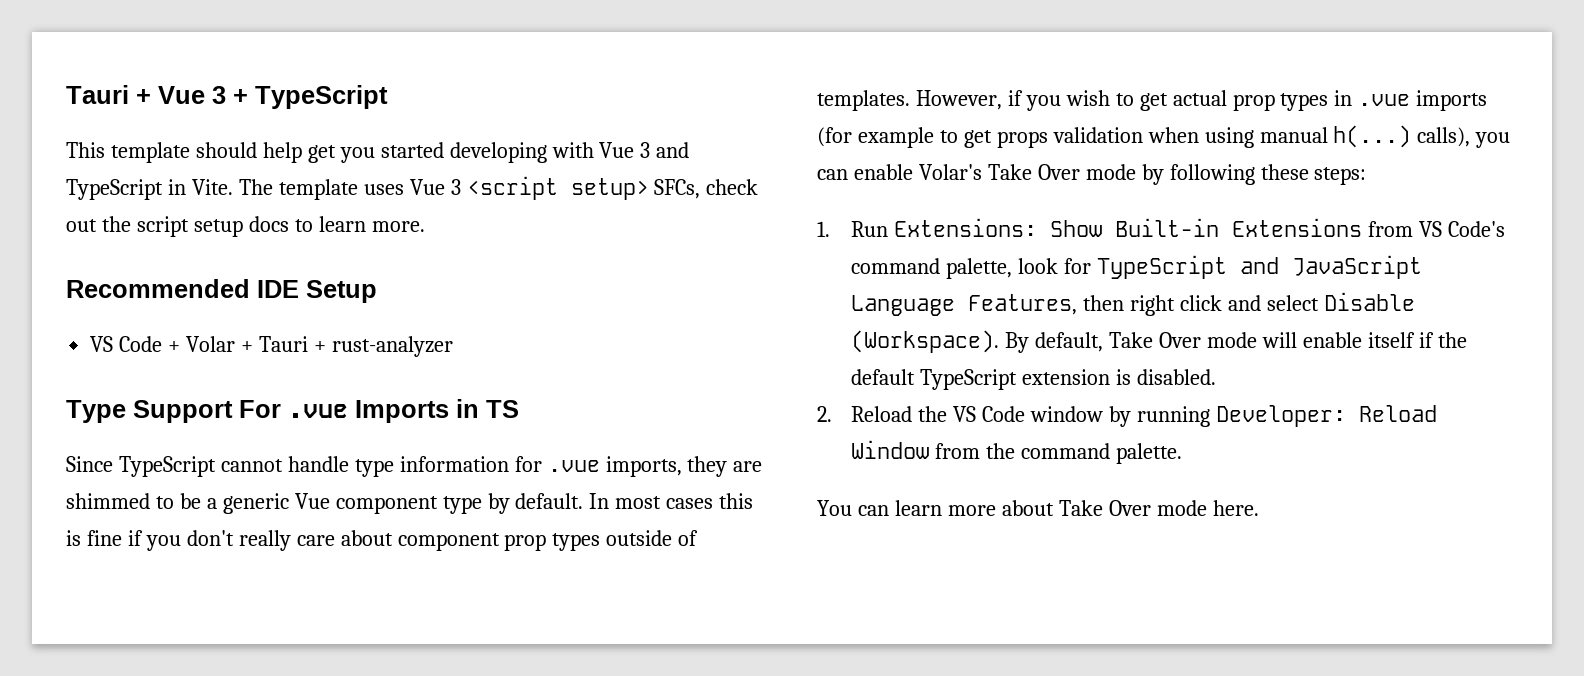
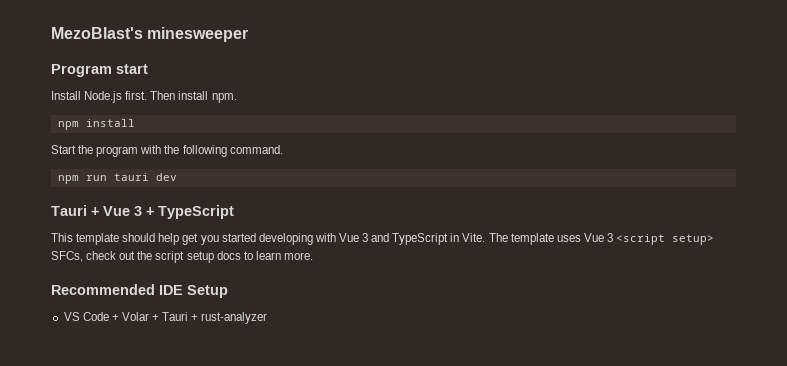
(66, 94) none -> [51,27,249,42] [51,64,148,77] [51,91,237,103] [57,119,135,130] [51,145,283,157] [57,173,177,184] MezoBlast's minesweeper // Program start // Install Node.js first. Then install npm. // npm install // Start the program with the following command. // npm run tauri dev //
[66,399,519,423] [66,456,763,477] [66,493,754,514] [66,530,699,551] [817,90,1488,111] [817,125,1511,148] [817,164,1367,185] [817,218,1506,237] [851,255,1423,279] [851,292,1416,316] [851,330,1467,353] [851,369,1217,390] [817,405,1438,427] [851,440,1183,464] [817,500,1259,516] // Type Support For .vue Imports in TS // Since TypeScript cannot handle type information for .vue imports, they are shimmed to be a generic Vue component type by default. In most cases this is fine if you don't really care about component prop types outside of templates. However, if you wish to get actual prop types in .vue imports (for example to get props validation when using manual h(...) calls), you can enable Volar's Take Over mode by following these steps: // 1. Run Extensions: Show Built-in Extensions from VS Code's command palette, look for TypeScript and JavaScript Language Features, then right click and select Disable (Workspace). By default, Take Over mode will enable itself if the default TypeScript extension is disabled. // 2. Reload the VS Code window by running Developer: Reload Window from the command palette. // You can learn more about Take Over mode here. -> (268, 318) none

